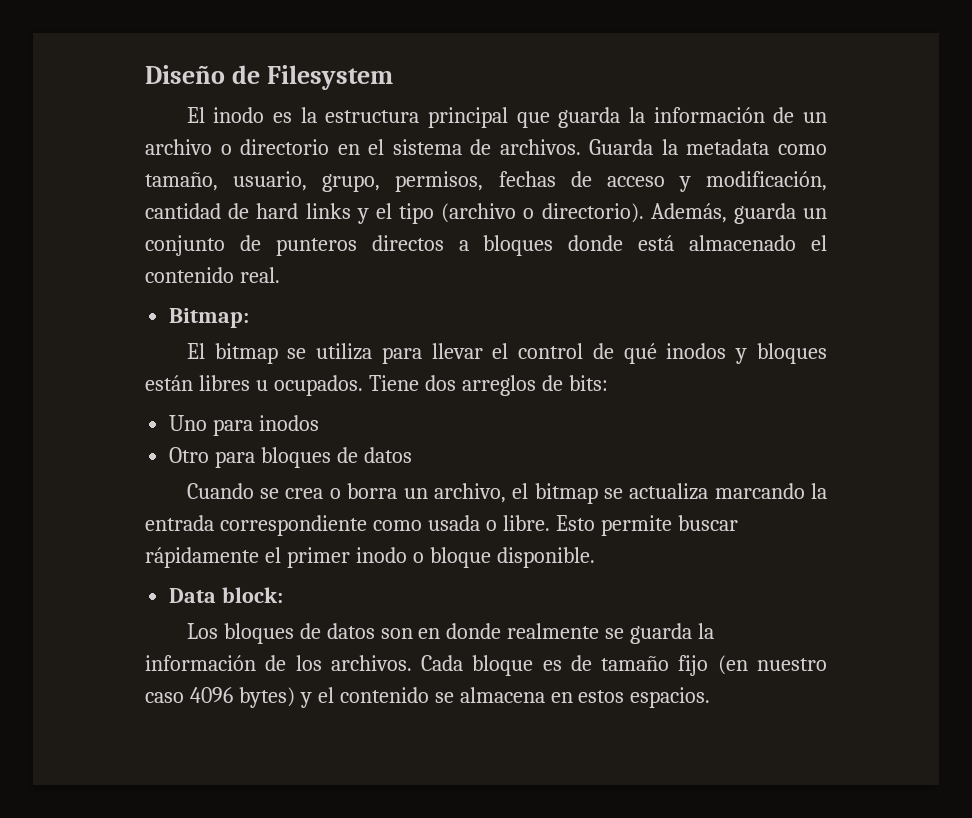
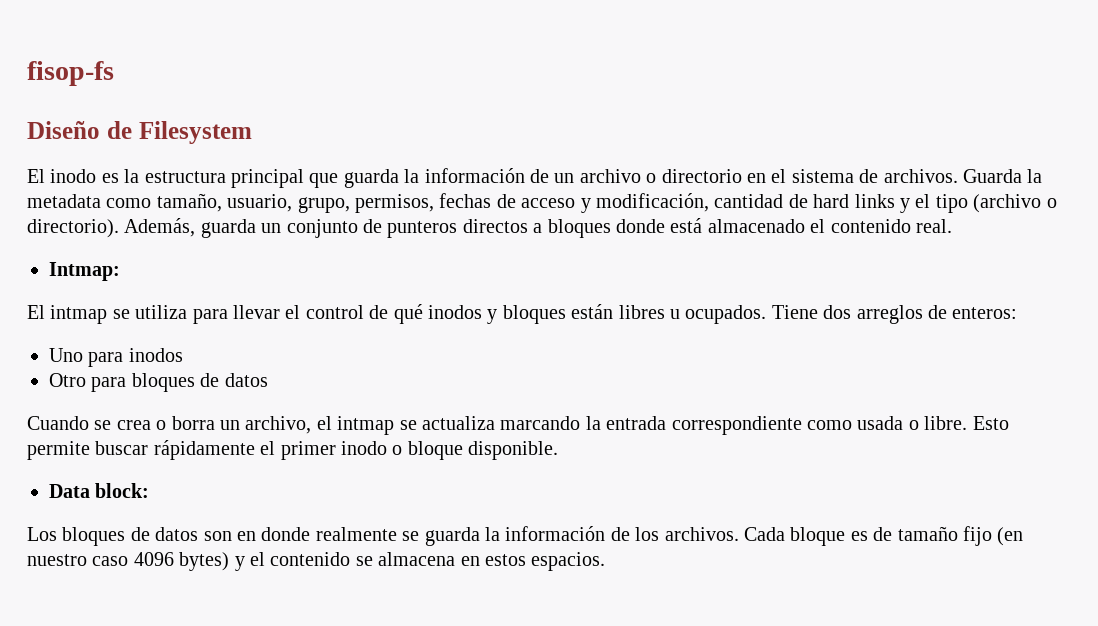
(145, 74) none -> [27,61,114,86] fisop-fs //
[169,308,250,328] [186,343,278,364] Bitmap: // El bitmap -> [49,262,120,281] [27,305,108,324] Intmap: // El intmap
[568,375,608,391] bits: -> [952,307,1018,319] enteros:
[534,483,598,504] bitmap -> [337,416,395,435] intmap

